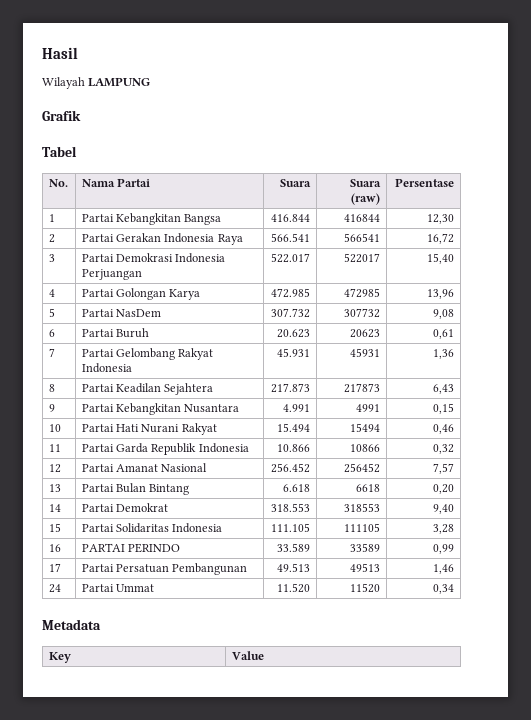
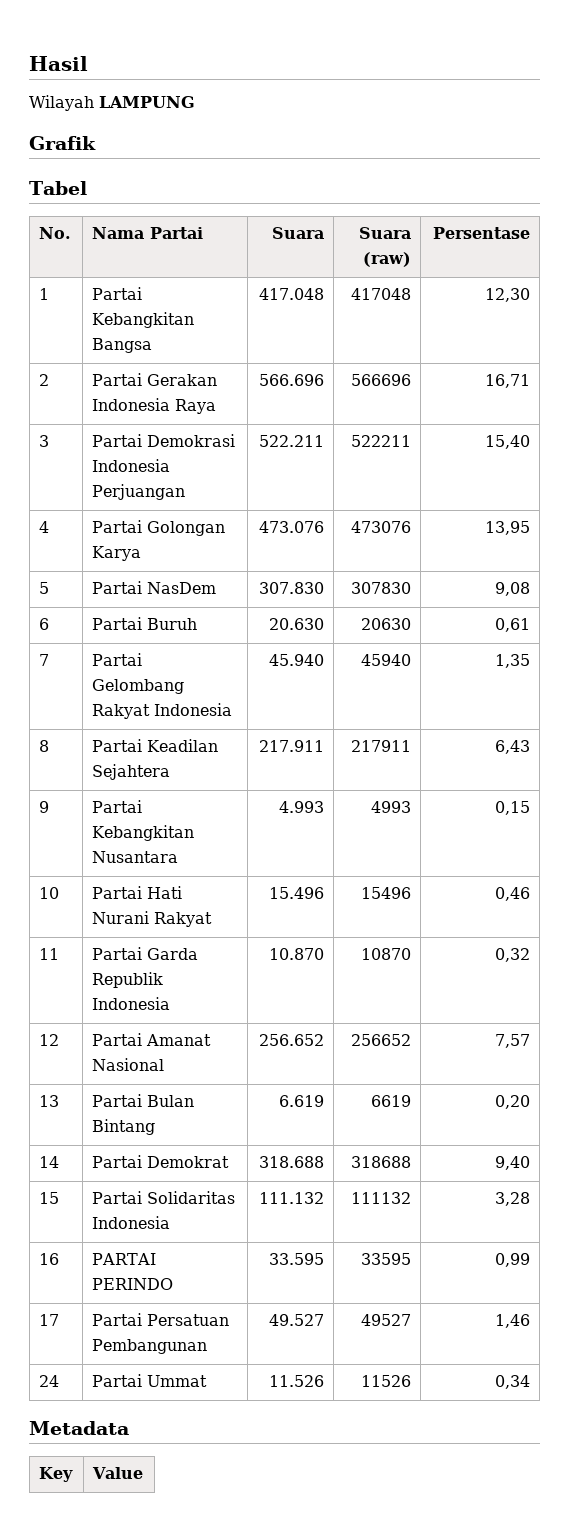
[271,214,311,222] [344,214,381,222] 416.844 | 416844 -> [258,288,324,300] [350,288,411,300] 417.048 | 417048
[271,233,311,242] [344,233,381,242] [427,233,455,244] 566.541 | 566541 | 16,72 -> [258,374,324,386] [350,374,411,386] [484,374,530,388] 566.696 | 566696 | 16,71
[271,253,311,263] [344,253,381,263] 522.017 | 522017 -> [258,435,324,447] [350,435,411,447] 522.211 | 522211
[271,288,311,298] [344,288,381,298] [427,289,455,299] 472.985 | 472985 | 13,96 -> [258,521,324,533] [350,521,411,533] [484,521,530,535] 473.076 | 473076 | 13,95
[271,308,311,318] [344,308,381,318] 307.732 | 307732 -> [258,582,324,594] [350,582,411,594] 307.830 | 307830
[277,329,311,338] [350,329,381,338] 20.623 | 20623 -> [268,618,324,630] [360,618,411,630] 20.630 | 20630
[277,348,311,357] [350,348,381,357] [433,349,455,359] 45.931 | 45931 | 1,36 -> [268,654,324,666] [360,654,411,666] [494,654,530,668] 45.940 | 45940 | 1,35
[271,383,311,393] [344,383,381,393] 217.873 | 217873 -> [258,740,324,752] [350,740,411,752] 217.911 | 217911
[283,404,311,412] [356,404,381,412] 4.991 | 4991 -> [278,801,324,813] [370,801,411,813] 4.993 | 4993
[277,423,311,432] [350,423,381,432] 15.494 | 15494 -> [268,887,324,899] [360,887,411,899] 15.496 | 15496
[277,444,311,452] [350,444,381,452] 10.866 | 10866 -> [268,948,324,960] [360,948,411,960] 10.870 | 10870
[271,463,311,473] [344,463,381,473] 256.452 | 256452 -> [258,1034,324,1046] [350,1034,411,1046] 256.652 | 256652
[283,484,311,492] [356,484,381,492] 6.618 | 6618 -> [278,1095,324,1107] [370,1095,411,1107] 6.619 | 6619
[271,503,311,512] [344,503,381,512] 318.553 | 318553 -> [258,1156,324,1168] [350,1156,411,1168] 318.688 | 318688
[271,523,311,532] [344,523,381,532] 111.105 | 111105 -> [258,1192,324,1204] [350,1192,411,1204] 111.132 | 111132
[277,543,311,552] [350,543,381,552] 33.589 | 33589 -> [268,1253,324,1265] [360,1253,411,1265] 33.595 | 33595
[277,563,311,572] [350,563,381,572] 49.513 | 49513 -> [268,1314,324,1326] [360,1314,411,1326] 49.527 | 49527
[277,583,311,593] [350,583,381,593] 11.520 | 11520 -> [268,1375,324,1387] [360,1375,411,1387] 11.526 | 11526

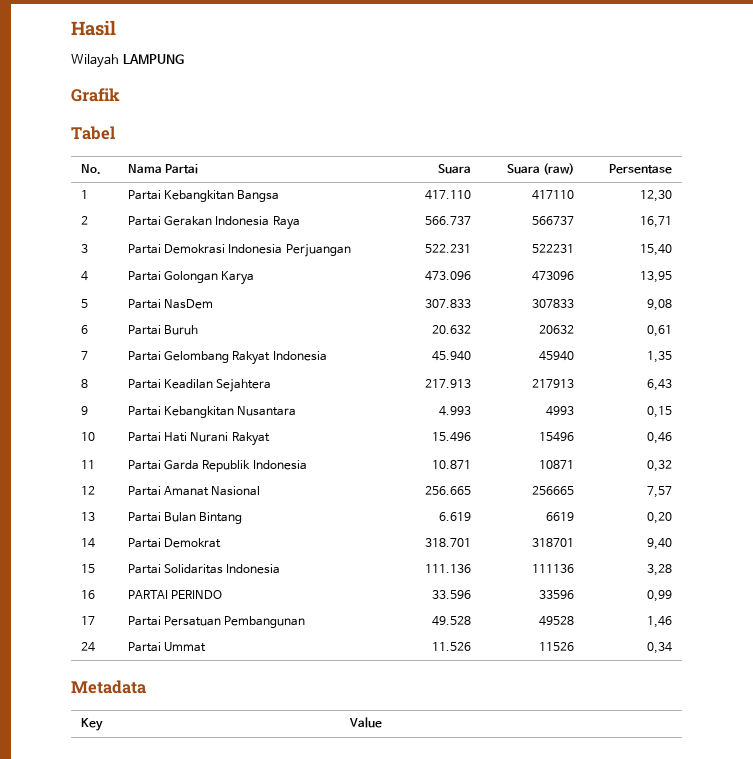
[258,288,324,300] [350,288,411,300] 417.048 | 417048 -> [424,190,471,200] [531,190,574,200] 417.110 | 417110
[258,374,324,386] [350,374,411,386] 566.696 | 566696 -> [424,216,471,225] [531,216,574,225] 566.737 | 566737
[258,435,324,447] [350,435,411,447] 522.211 | 522211 -> [424,244,471,253] [531,244,574,253] 522.231 | 522231
[258,521,324,533] [350,521,411,533] 473.076 | 473076 -> [424,271,471,281] [531,271,574,281] 473.096 | 473096
[258,582,324,594] [350,582,411,594] 307.830 | 307830 -> [424,299,471,308] [531,299,574,308] 307.833 | 307833
[268,618,324,630] [360,618,411,630] 20.630 | 20630 -> [431,325,471,334] [538,325,574,334] 20.632 | 20632
[258,740,324,752] [350,740,411,752] 217.911 | 217911 -> [424,379,471,388] [531,379,574,388] 217.913 | 217913
[268,948,324,960] [360,948,411,960] 10.870 | 10870 -> [431,460,471,469] [538,460,574,469] 10.871 | 10871
[258,1034,324,1046] [350,1034,411,1046] 256.652 | 256652 -> [424,486,471,495] [531,486,574,495] 256.665 | 256665
[258,1156,324,1168] [350,1156,411,1168] 318.688 | 318688 -> [424,538,471,547] [531,538,574,547] 318.701 | 318701
[258,1192,324,1204] [350,1192,411,1204] 111.132 | 111132 -> [424,564,471,573] [531,564,574,573] 111.136 | 111136
[268,1253,324,1265] [360,1253,411,1265] 33.595 | 33595 -> [431,590,471,599] [538,590,574,599] 33.596 | 33596
[268,1314,324,1326] [360,1314,411,1326] 49.527 | 49527 -> [431,616,471,626] [538,616,574,626] 49.528 | 49528

